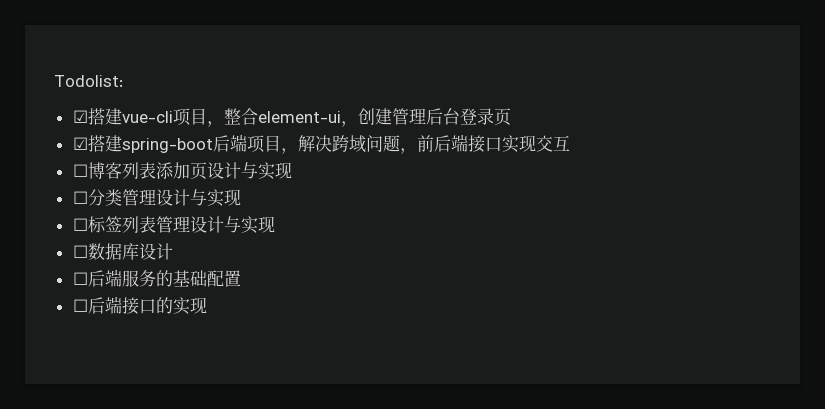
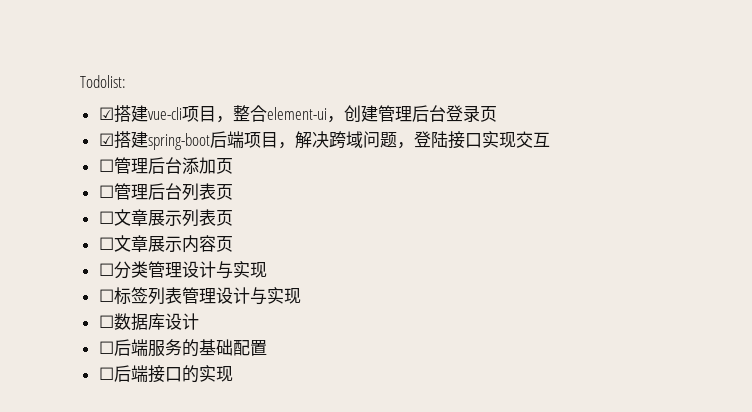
[416,134,468,152] 前后端 -> [413,131,448,148] 登陆
[87,162,156,179] 博客列表 -> [113,157,182,174] 管理后台
[206,162,292,180] 设计与实现 -> [98,183,233,201] [98,209,233,227] [98,235,233,253] // ☐管理后台列表页 // ☐文章展示列表页 // ☐文章展示内容页

